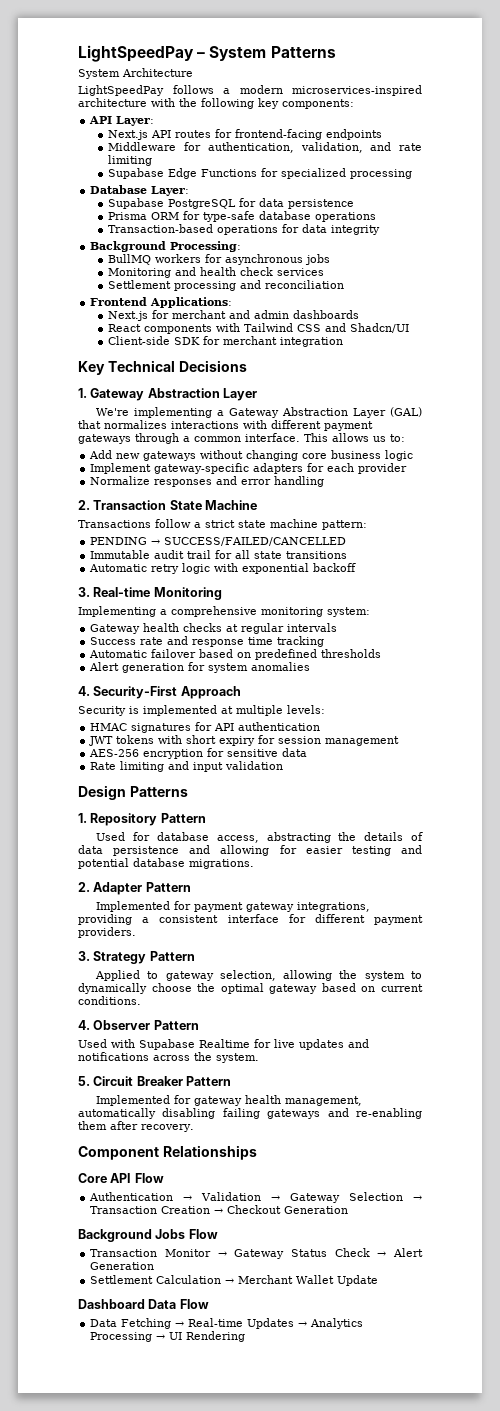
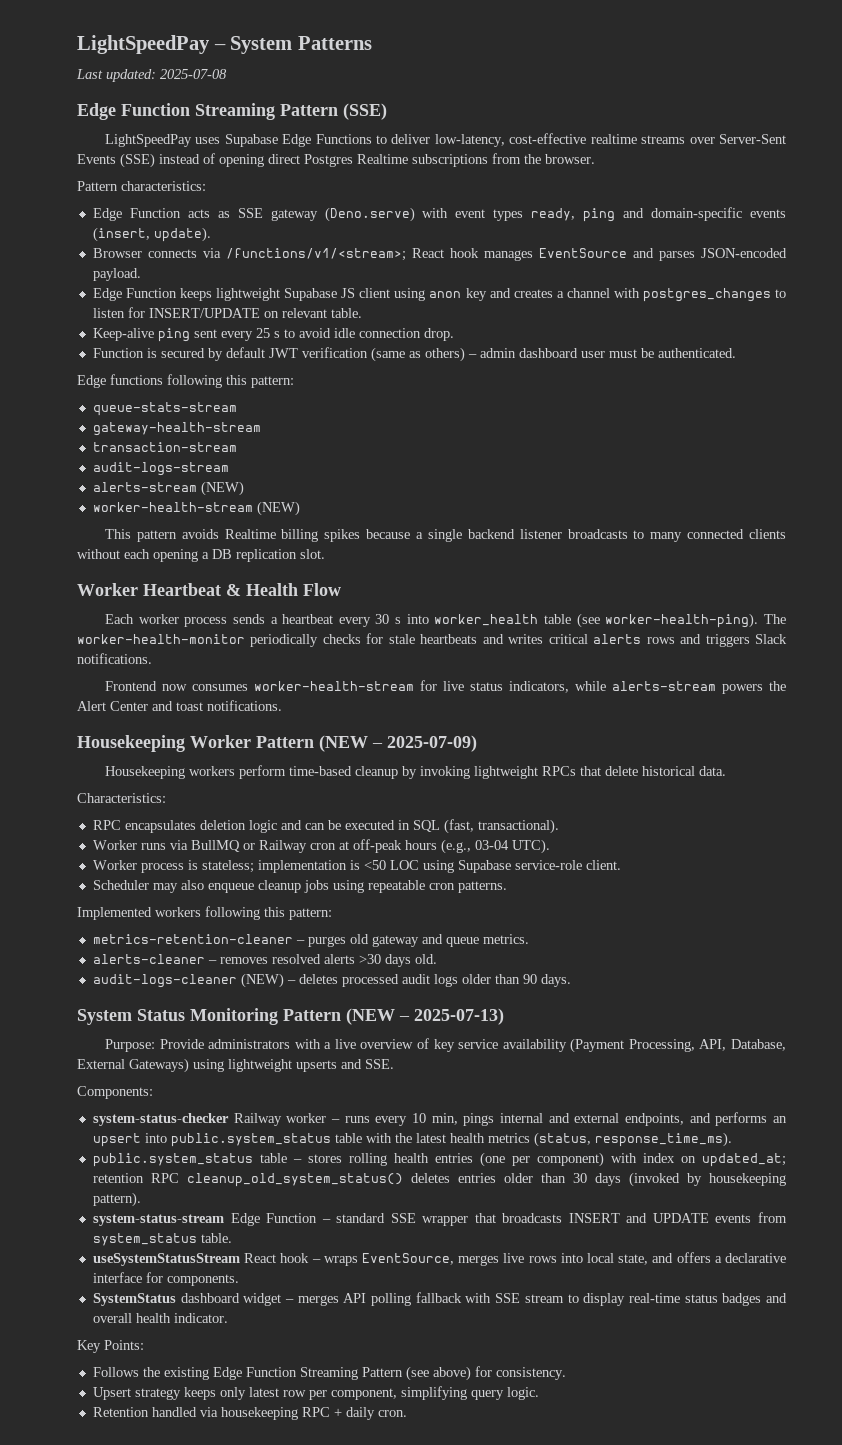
[78,68,193,79] [78,85,422,96] [78,98,354,109] [89,116,155,126] [108,129,383,140] [108,142,422,153] [108,155,153,166] [108,168,413,179] [90,185,190,196] [108,198,355,209] [108,211,377,222] [108,224,381,235] [90,241,242,252] [108,254,331,265] [108,267,325,278] [108,280,345,291] [90,297,233,308] [108,310,360,321] [108,323,410,334] [108,336,344,347] [78,360,247,375] [78,388,258,401] [96,407,422,418] [78,420,373,431] [78,433,405,444] [89,450,414,461] [90,463,408,474] [90,476,325,487] [78,500,258,510] [78,519,367,530] [90,537,347,546] [90,550,348,559] [89,563,357,574] [78,587,222,600] [78,606,370,617] [90,623,338,634] [90,636,325,647] [89,649,382,660] [89,662,311,673] [78,686,241,699] [78,705,325,716] [90,722,321,733] [89,735,400,746] [89,748,308,759] [90,761,284,772] [78,785,188,800] [78,813,206,826] [96,832,423,843] [78,845,422,856] [78,858,254,869] [78,882,191,895] [96,901,371,912] [78,914,423,925] [78,927,136,938] [78,951,195,964] [95,970,423,981] [78,983,423,994] [78,996,141,1005] [78,1020,199,1030] [78,1039,369,1050] [78,1052,259,1063] [78,1076,232,1086] [96,1095,363,1106] [78,1108,422,1119] [78,1121,194,1132] [78,1145,257,1160] [78,1173,164,1183] [89,1192,422,1203] [90,1205,349,1214] [78,1229,218,1242] [90,1248,423,1259] [90,1262,155,1270] [90,1275,379,1286] [78,1299,209,1309] [90,1318,364,1329] [90,1331,246,1342] System Architecture // LightSpeedPay follows a modern microservices-inspired architecture with the following key components: // API Layer: // Next.js API routes for frontend-facing endpoints // Middleware for authentication, validation, and rate limiting // Supabase Edge Functions for specialized processing // Database Layer: // Supabase PostgreSQL for data persistence // Prisma ORM for type-safe database operations // Transaction-based operations for data integrity // Background Processing: // BullMQ workers for asynchronous jobs // Monitoring and health check services // Settlement processing and reconciliation // Frontend Applications: // Next.js for merchant and admin dashboards // React components with Tailwind CSS and Shadcn/UI // Client-side SDK for merchant integration // Key Technical Decisions // 1. Gateway Abstraction Layer // We're implementing a Gateway Abstraction Layer (GAL) that normalizes interactions with different payment gateways through a common interface. This allows us to: // Add new gateways without changing core business logic // Implement gateway-specific adapters for each provider // Normalize responses and error handling // 2. Transaction State Machine // Transactions follow a strict state machine pattern: // PENDING → SUCCESS/FAILED/CANCELLED // Immutable audit trail for all state transitions // Automatic retry logic with exponential backoff // 3. Real-time Monitoring // Implementing a comprehensive monitoring system: // Gateway health checks at regular intervals // Success rate and response time tracking // Automatic failover based on predefined thresholds // Alert generation for system anomalies // 4. Security-First Approach // Security is implemented at multiple levels: // HMAC signatures for API authentication // JWT tokens with short expiry for session management // AES-256 encryption for sensitive data // Rate limiting and input validation // Design Patterns // 1. Repository Pattern // Used for database access, abstracting the details of data persistence and allowing for easier testing and potential database migrations. // 2. Adapter Pattern // Implemented for payment gateway integrations, providing a consistent interface for different payment providers. // 3. Strategy Pattern // Applied to gateway selection, allowing the system to dynamically choose the optimal gateway based on current conditions. // 4. Observer Pattern // Used with Supabase Realtime for live updates and notifications across the system. // 5. Circuit Breaker Pattern // Implemented for gateway health management, automatically disabling failing gateways and re-enabling them after recovery. // Component Relationships // Core API Flow // Authentication → Validation → Gateway Selection → Transaction Creation → Checkout Generation // Background Jobs Flow // Transaction Monitor → Gateway Status Check → Alert Generation // Settlement Calculation → Merchant Wallet Update // Dashboard Data Flow // Data Fetching → Real-time Updates → Analytics Processing → UI Rendering -> [76,69,227,82] [77,103,387,120] [104,133,786,147] [77,153,595,168] [77,181,206,191] [92,207,786,222] [92,227,211,242] [92,248,787,261] [92,268,141,281] [92,288,786,302] [92,307,362,318] [92,328,454,342] [92,347,736,362] [77,374,294,388] [92,402,237,416] [92,422,261,436] [92,442,237,452] [92,462,229,476] [92,481,244,496] [92,501,300,516] [104,529,787,542] [77,549,325,562] [77,583,341,596] [104,613,787,628] [77,633,787,647] [77,653,152,664] [104,680,787,694] [77,700,282,711] [77,735,477,752] [104,765,726,779] [77,793,166,803] [92,819,559,834] [92,839,550,854] [92,860,621,873] [92,880,507,893] [77,906,332,920] [92,934,529,947] [92,954,437,967] [92,973,571,988] [77,1008,504,1025] [104,1038,786,1053] [77,1058,394,1073] [77,1086,153,1099] [92,1112,787,1126] [92,1132,732,1147] [92,1152,786,1167] [92,1172,786,1187] [92,1192,141,1207] [92,1212,787,1226] [92,1233,232,1246] [92,1252,786,1266] [92,1272,239,1286] [92,1292,787,1306] [92,1313,228,1323] [77,1340,144,1353] [92,1366,566,1381] [92,1386,539,1400] [92,1407,407,1420] Last updated: 2025-07-08 // Edge Function Streaming Pattern (SSE) // LightSpeedPay uses Supabase Edge Functions to deliver low-latency, cost-effective realtime streams over Server-Sent Events (SSE) instead of opening direct Postgres Realtime subscriptions from the browser. // Pattern characteristics: // Edge Function acts as SSE gateway (Deno.serve) with event types ready, ping and domain-specific events (insert, update). // Browser connects via /functions/v1/<stream>; React hook manages EventSource and parses JSON-encoded payload. // Edge Function keeps lightweight Supabase JS client using anon key and creates a channel with postgres_changes to listen for INSERT/UPDATE on relevant table. // Keep-alive ping sent every 25 s to avoid idle connection drop. // Function is secured by default JWT verification (same as others) – admin dashboard user must be authenticated. // Edge functions following this pattern: // queue-stats-stream // gateway-health-stream // transaction-stream // audit-logs-stream // alerts-stream (NEW) // worker-health-stream (NEW) // This pattern avoids Realtime billing spikes because a single backend listener broadcasts to many connected clients without each opening a DB replication slot. // Worker Heartbeat & Health Flow // Each worker process sends a heartbeat every 30 s into worker_health table (see worker-health-ping). The worker-health-monitor periodically checks for stale heartbeats and writes critical alerts rows and triggers Slack notifications. // Frontend now consumes worker-health-stream for live status indicators, while alerts-stream powers the Alert Center and toast notifications. // Housekeeping Worker Pattern (NEW – 2025-07-09) // Housekeeping workers perform time-based cleanup by invoking lightweight RPCs that delete historical data. // Characteristics: // RPC encapsulates deletion logic and can be executed in SQL (fast, transactional). // Worker runs via BullMQ or Railway cron at off-peak hours (e.g., 03-04 UTC). // Worker process is stateless; implementation is <50 LOC using Supabase service-role client. // Scheduler may also enqueue cleanup jobs using repeatable cron patterns. // Implemented workers following this pattern: // metrics-retention-cleaner – purges old gateway and queue metrics. // alerts-cleaner – removes resolved alerts >30 days old. // audit-logs-cleaner (NEW) – deletes processed audit logs older than 90 days. // System Status Monitoring Pattern (NEW – 2025-07-13) // Purpose: Provide administrators with a live overview of key service availability (Payment Processing, API, Database, External Gateways) using lightweight upserts and SSE. // Components: // system-status-checker Railway worker – runs every 10 min, pings internal and external endpoints, and performs an upsert into public.system_status table with the latest health metrics (status, response_time_ms). // public.system_status table – stores rolling health entries (one per component) with index on updated_at; retention RPC cleanup_old_system_status() deletes entries older than 30 days (invoked by housekeeping pattern). // system-status-stream Edge Function – standard SSE wrapper that broadcasts INSERT and UPDATE events from system_status table. // useSystemStatusStream React hook – wraps EventSource, merges live rows into local state, and offers a declarative interface for components. // SystemStatus dashboard widget – merges API polling fallback with SSE stream to display real-time status badges and overall health indicator. // Key Points: // Follows the existing Edge Function Streaming Pattern (see above) for consistency. // Upsert strategy keeps only latest row per component, simplifying query logic. // Retention handled via housekeeping RPC + daily cron.

